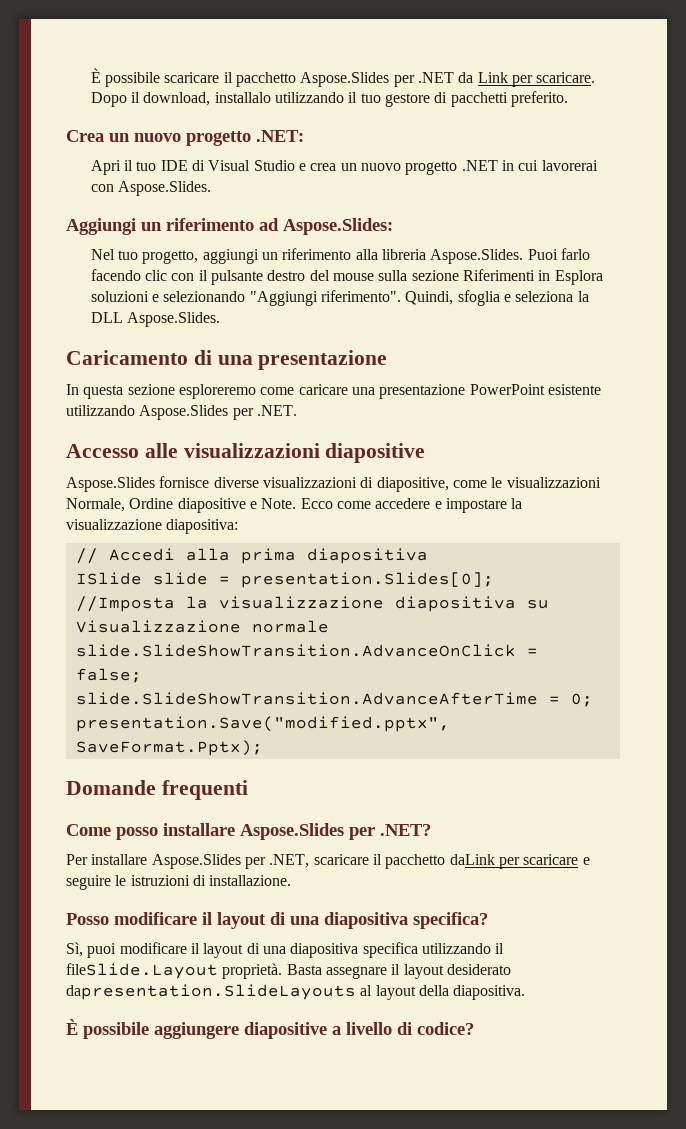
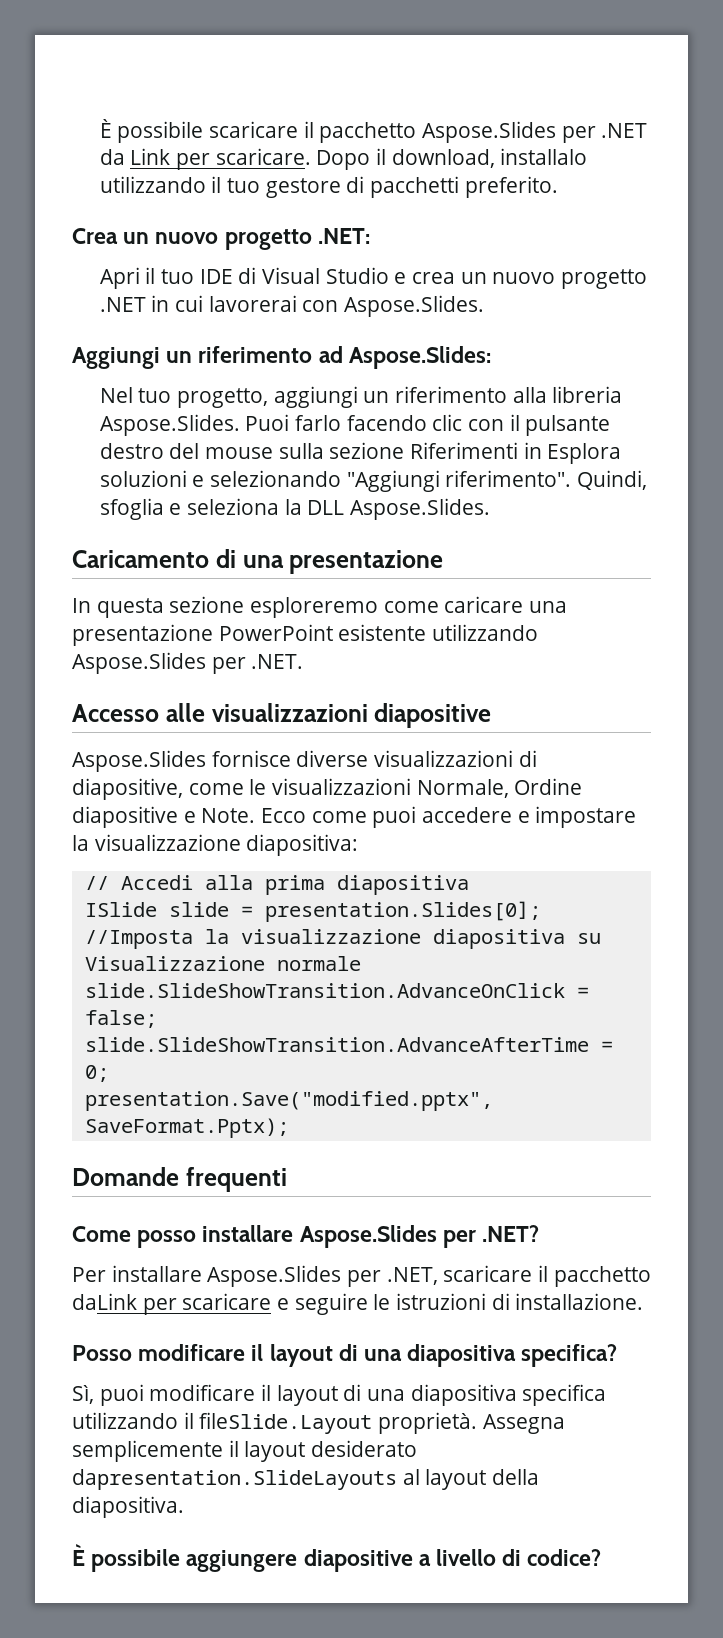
(371, 505) none -> [372,806,417,828] puoi
[286,964,387,979] Basta assegnare -> [482,1414,565,1434] [72,1440,223,1462] Assegna semplicemente

